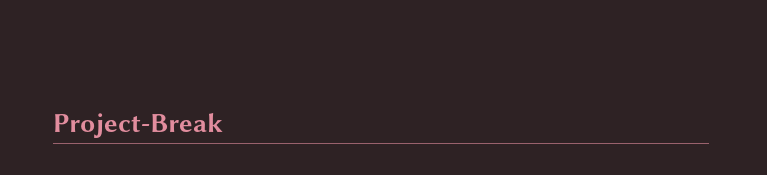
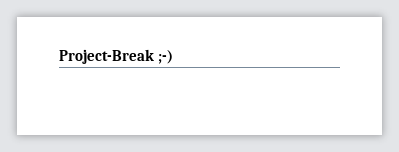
(223, 125) none -> [158,50,174,64] ;-)

